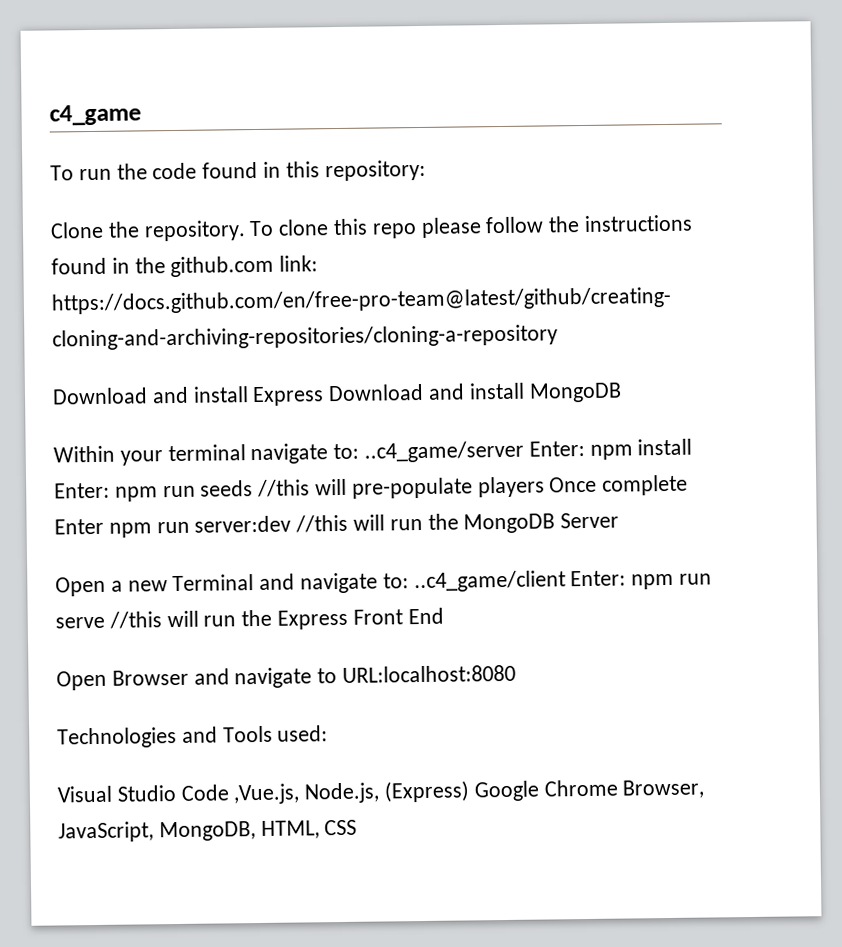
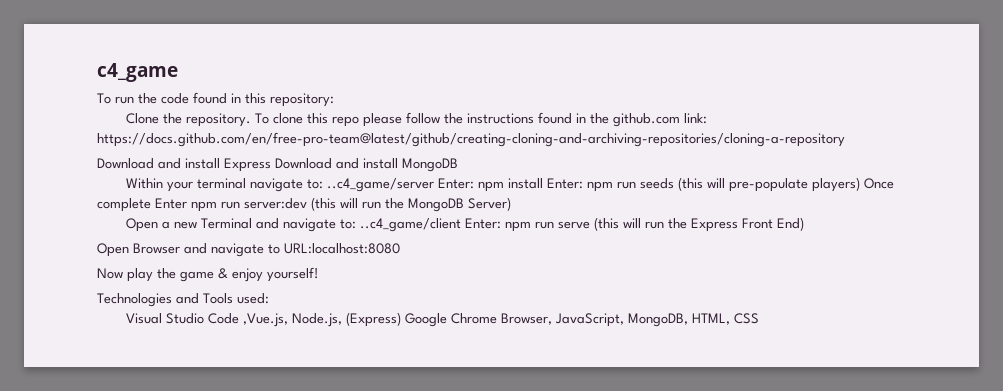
[257,479,311,498] //this -> [677,177,703,191] (this
[477,476,545,498] players -> [811,177,860,192] players)
[295,514,349,533] //this -> [311,197,336,211] (this
[560,512,620,529] Server -> [468,197,511,211] Server)
[108,611,162,629] //this -> [593,217,619,231] (this
[407,607,444,625] End -> [776,217,804,231] End)
(517, 673) none -> [97,267,319,282] // Now play the game & enjoy yourself!

